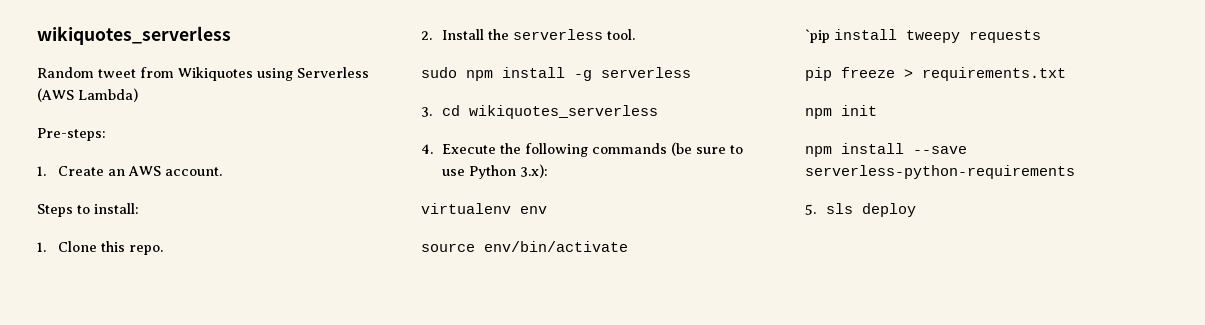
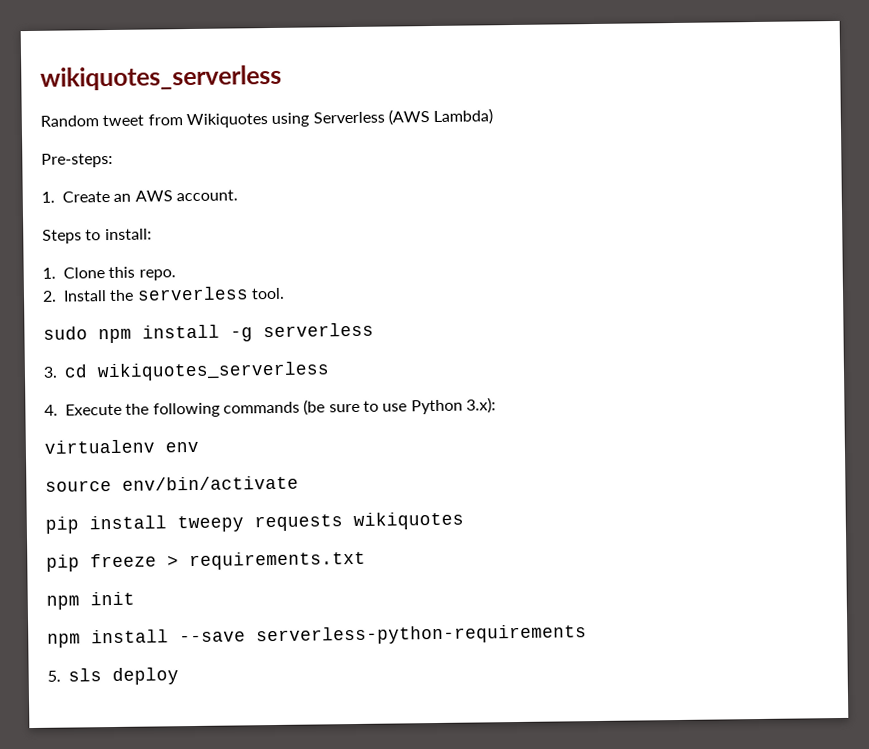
[805,29,830,43] `pip -> [45,516,79,534] pip
(1041, 36) none -> [353,511,464,531] wikiquotes

